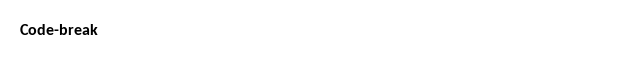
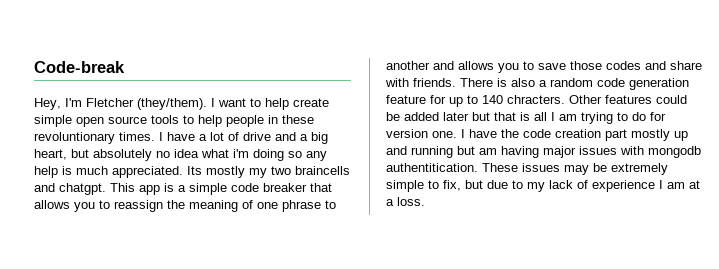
(98, 29) none -> [34,98,329,110] [34,115,314,127] [34,132,328,144] [34,149,327,161] [34,166,350,178] [34,183,332,195] [34,200,336,212] [386,61,702,73] [385,78,689,90] [386,95,687,107] [386,112,666,124] [386,129,688,141] [386,146,701,158] [386,163,668,175] [386,180,700,192] [386,197,425,206] // Hey, I'm Fletcher (they/them). I want to help create simple open source tools to help people in these revoluntionary times. I have a lot of drive and a big heart, but absolutely no idea what i'm doing so any help is much appreciated. Its mostly my two braincells and chatgpt. This app is a simple code breaker that allows you to reassign the meaning of one phrase to another and allows you to save those codes and share with friends. There is also a random code generation feature for up to 140 chracters. Other features could be added later but that is all I am trying to do for version one. I have the code creation part mostly up and running but am having major issues with mongodb authentitication. These issues may be extremely simple to fix, but due to my lack of experience I am at a loss.

